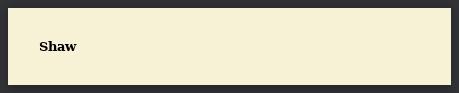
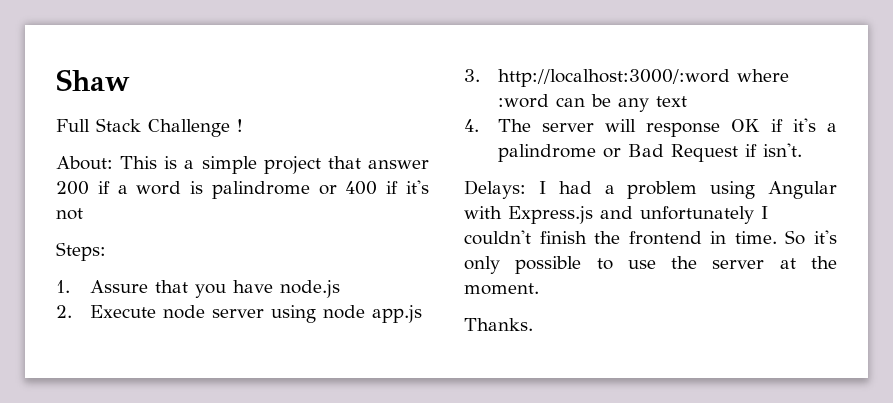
(77, 46) none -> [56,118,243,137] [56,156,429,174] [56,180,429,199] [56,208,83,220] [56,242,106,261] [56,280,341,298] [56,305,423,323] [464,69,790,87] [498,94,688,112] [464,118,837,137] [498,143,803,162] [464,180,837,199] [464,206,768,224] [464,230,837,245] [464,256,837,274] [464,283,539,295] [464,318,533,331] // Full Stack Challenge ! // About: This is a simple project that answer 200 if a word is palindrome or 400 if it's not // Steps: // 1. Assure that you have node.js // 2. Execute node server using node app.js // 3. http://localhost:3000/:word where :word can be any text // 4. The server will response OK if it's a palindrome or Bad Request if isn't. // Delays: I had a problem using Angular with Express.js and unfortunately I couldn't finish the frontend in time. So it's only possible to use the server at the moment. // Thanks.

